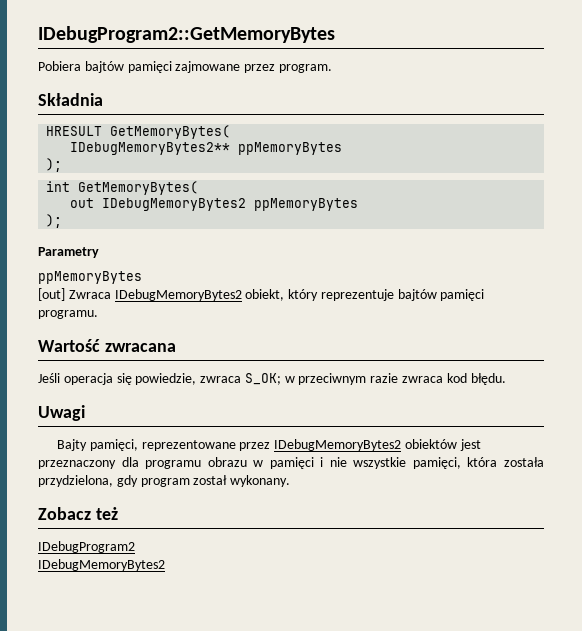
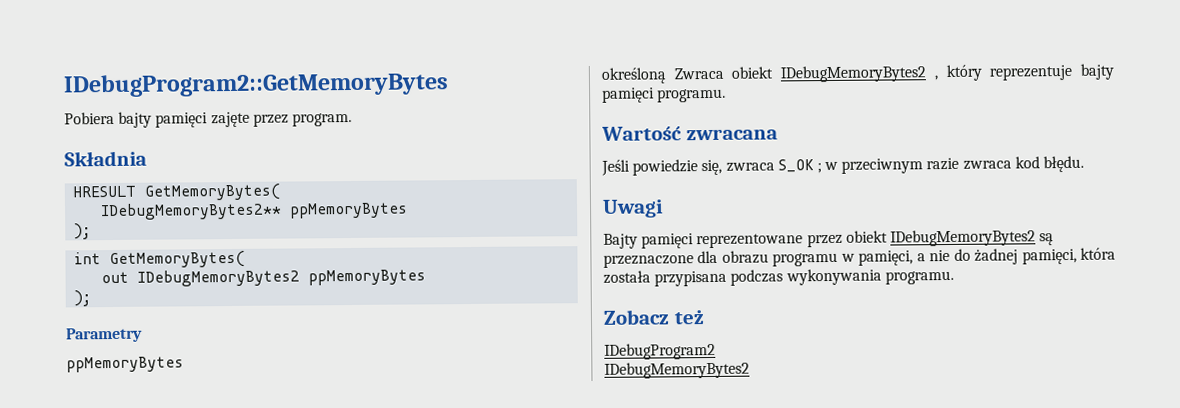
[84,61,241,73] bajtów pamięci zajmowane -> [118,111,250,128] bajty pamięci zajęte
[38,288,285,301] [out] Zwraca IDebugMemoryBytes2 obiekt, -> [601,65,938,84] określoną Zwraca obiekt IDebugMemoryBytes2 ,
[397,289,437,301] bajtów -> [1080,63,1114,80] bajty
[63,373,281,385] operacja się powiedzie, zwraca S_OK; -> [632,159,822,176] powiedzie się, zwraca S_OK ;
[89,439,138,451] pamięci, -> [641,233,695,249] pamięci
[274,439,481,451] [38,457,545,469] [38,475,291,487] IDebugMemoryBytes2 obiektów jest przeznaczony dla programu obrazu w pamięci i nie wszystkie pamięci, która została przydzielona, gdy program został wykonany. -> [845,229,1055,247] [603,247,1116,268] [603,268,954,287] obiekt IDebugMemoryBytes2 są przeznaczone dla obrazu programu w pamięci, a nie do żadnej pamięci, która została przypisana podczas wykonywania programu.

